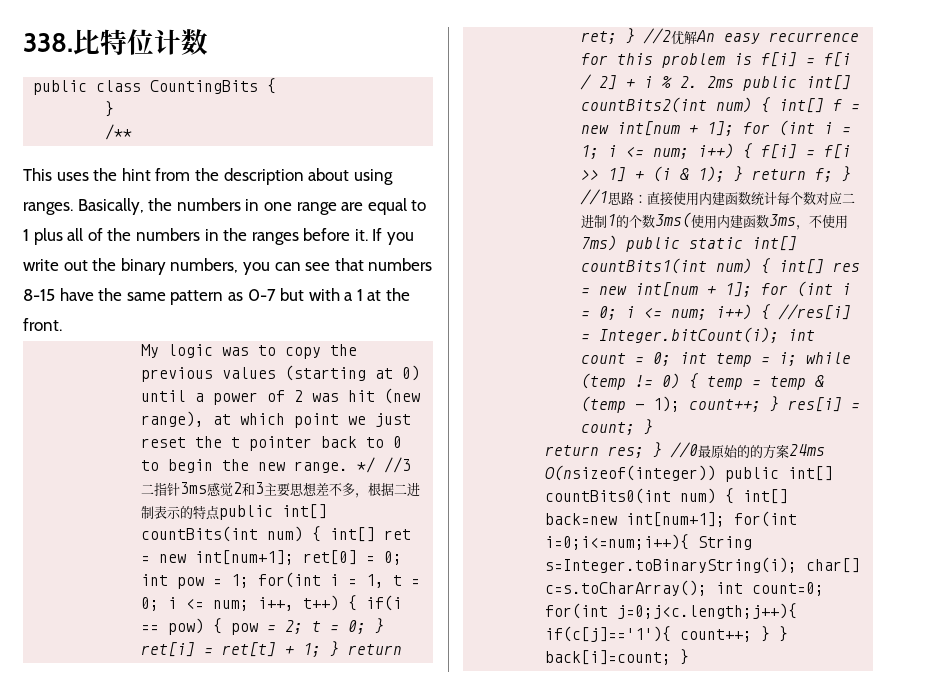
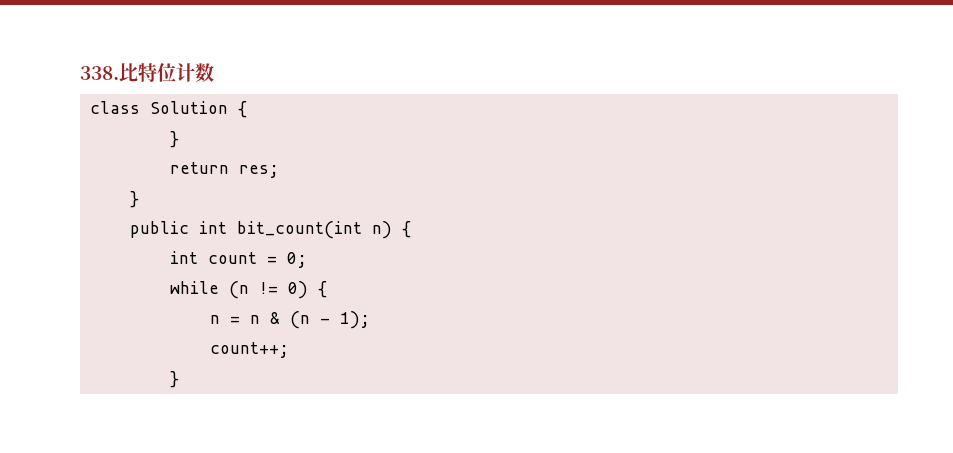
[33,80,259,95] public class CountingBits -> [89,101,228,114] class Solution
[105,124,133,140] [23,168,393,185] [23,198,427,215] [23,228,415,245] [23,258,433,275] [23,288,411,305] [23,318,62,331] [141,344,358,359] [141,365,421,382] [141,388,421,405] [141,411,412,428] [141,436,403,451] [141,457,412,473] [141,482,421,498] [141,504,328,520] [141,526,412,542] [141,550,403,565] [141,572,421,589] [141,595,403,611] [141,618,385,635] [141,641,403,657] [581,28,860,45] [581,52,852,68] [580,74,852,91] [581,97,861,113] [581,120,852,136] [581,143,852,159] [581,166,852,182] [580,189,856,206] [581,212,849,230] [581,235,798,252] [581,258,861,274] [581,281,852,297] [581,304,852,320] [581,327,816,343] [581,352,852,367] [581,373,825,390] [581,396,627,413] /** // This uses the hint from the description about using ranges. Basically, the numbers in one range are equal to 1 plus all of the numbers in the ranges before it. If you write out the binary numbers, you can see that numbers 8-15 have the same pattern as 0-7 but with a 1 at the front. // My logic was to copy the previous values (starting at 0) until a power of 2 was hit (new range), at which point we just reset the t pointer back to 0 to begin the new range. */ //3二指针3ms感觉2和3主要思想差不多，根据二进制表示的特点public int[] countBits(int num) { int[] ret = new int[num+1]; ret[0] = 0; int pow = 1; for(int i = 1, t = 0; i <= num; i++, t++) { if(i == pow) { pow = 2; t = 0; } ret[i] = ret[t] + 1; } return ret; } //2优解An easy recurrence for this problem is f[i] = f[i / 2] + i % 2. 2ms public int[] countBits2(int num) { int[] f = new int[num + 1]; for (int i = 1; i <= num; i++) { f[i] = f[i >> 1] + (i & 1); } return f; } //1思路：直接使用内建函数统计每个数对应二进制1的个数3ms(使用内建函数3ms，不使用7ms) public static int[] countBits1(int num) { int[] res = new int[num + 1]; for (int i = 0; i <= num; i++) { //res[i] = Integer.bitCount(i); int count = 0; int temp = i; while (temp != 0) { temp = temp & (temp -> [169,162,279,178] [129,191,139,208] [129,221,411,239] [169,251,307,268] [169,281,327,299] [209,311,310,329] return res; // } // public int bit_count(int n) { // int count = 0; // while (n != 0) { // n = n & (n
[689,396,861,412] [581,419,654,435] [545,442,826,459] [545,465,834,482] [545,488,789,504] [545,511,798,527] [545,534,753,550] [545,557,861,573] [545,580,825,596] [545,603,798,619] [545,626,789,642] [545,650,672,665] count++; } res[i] = count; } // return res; } //0最原始的的方案24ms O(nsizeof(integer)) public int[] countBits0(int num) { int[] back=new int[num+1]; for(int i=0;i<=num;i++){ String s=Integer.toBinaryString(i); char[] c=s.toCharArray(); int count=0; for(int j=0;j<c.length;j++){ if(c[j]=='1'){ count++; } } back[i]=count; -> [209,342,289,358] // count++; //

